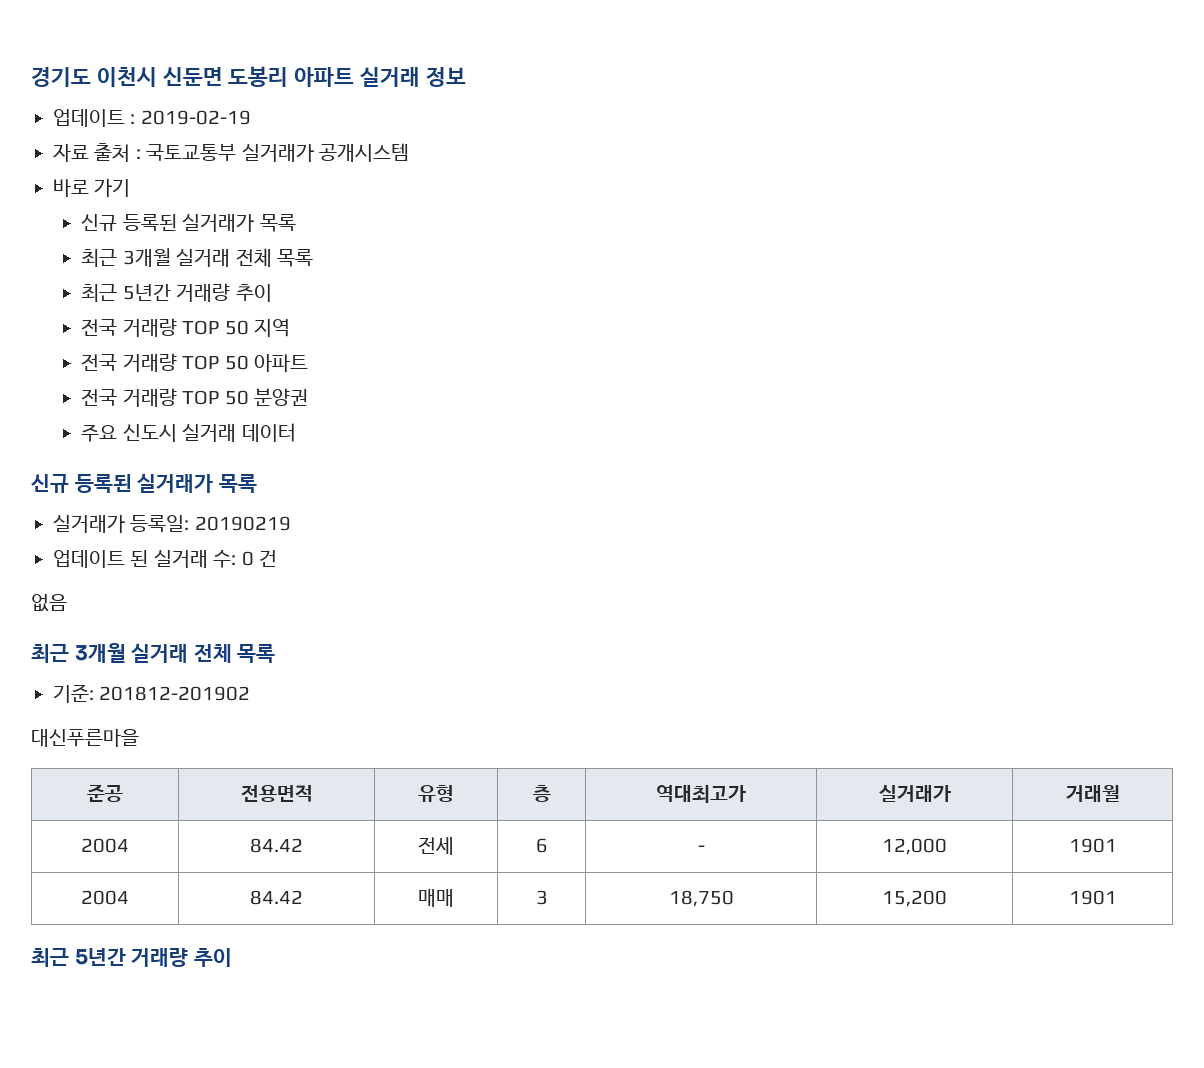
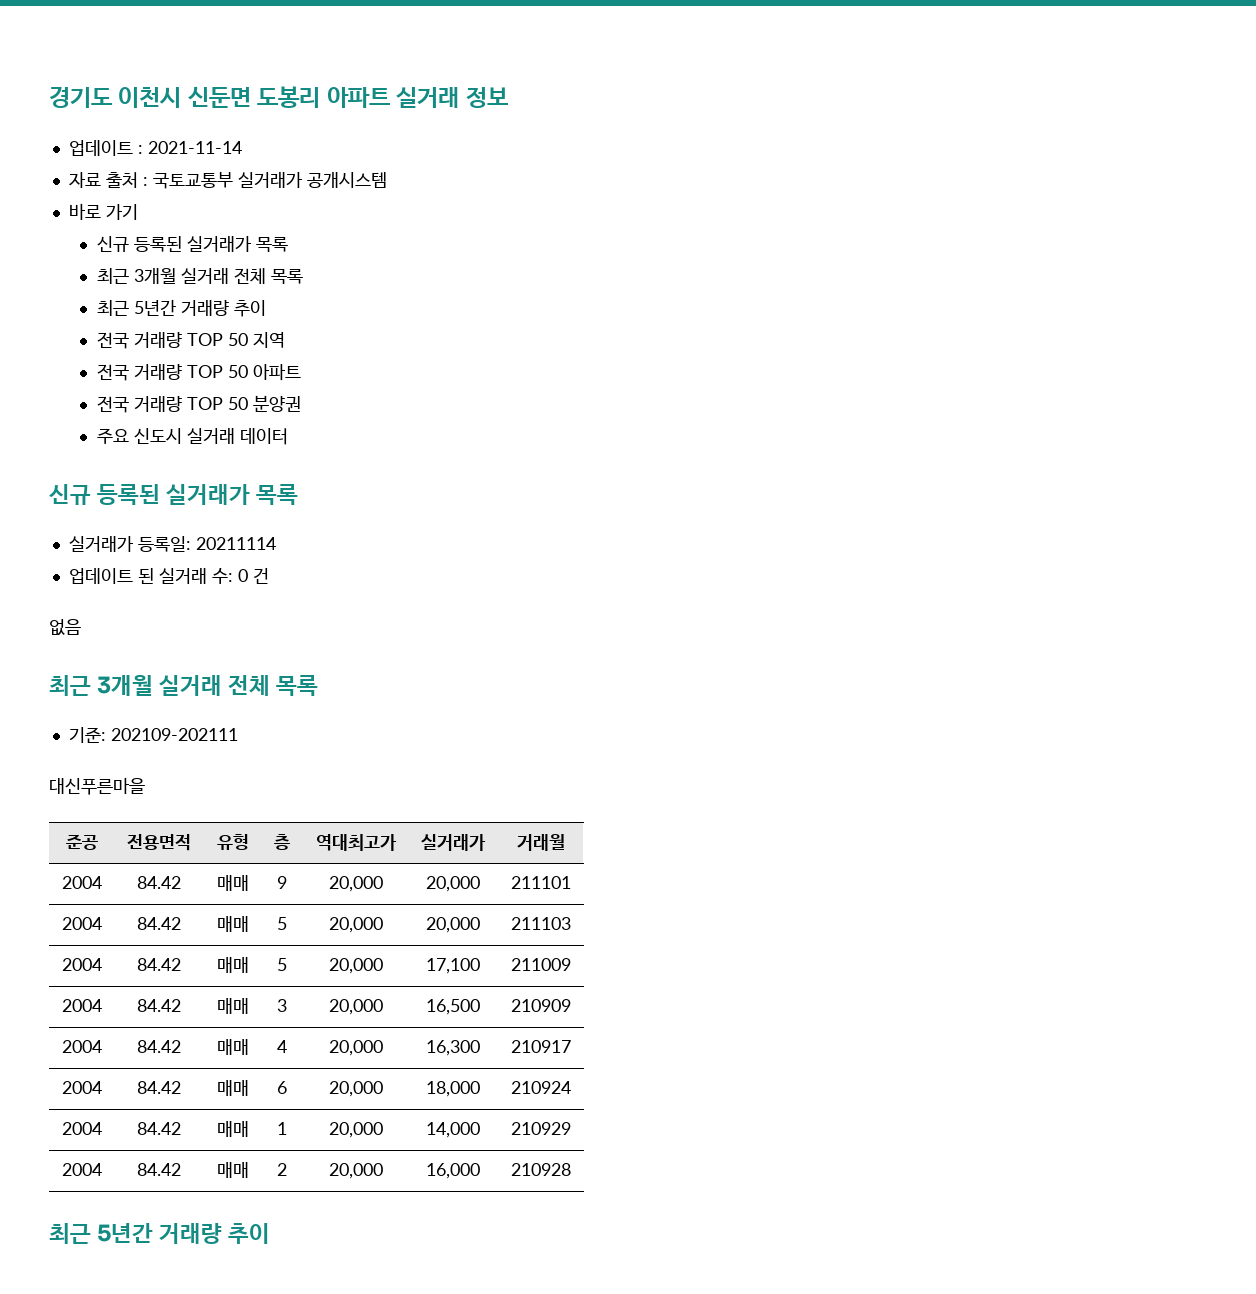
[140,110,251,125] 2019-02-19 -> [147,141,242,154] 2021-11-14
[194,516,291,531] 20190219 -> [195,537,276,550] 20211114
[99,686,251,701] 201812-201902 -> [110,728,238,741] 202109-202111
[418,837,454,855] [535,838,548,853] [697,845,705,852] [882,838,947,855] [1068,838,1117,853] [81,890,129,905] [250,890,303,905] [418,889,454,907] [535,890,548,905] [668,890,734,907] [882,890,947,907] [1068,890,1117,905] 전세 | 6 | - | 12,000 | 1901 // 2004 | 84.42 | 매매 | 3 | 18,750 | 15,200 | 1901 -> [216,875,249,891] [277,876,287,889] [328,876,383,892] [426,876,480,892] [510,876,571,889] [62,917,102,930] [137,917,181,930] [216,916,249,932] [277,917,287,930] [328,917,383,933] [426,917,480,933] [510,917,571,930] [62,958,102,971] [137,958,181,971] [216,957,249,973] [277,958,287,971] [328,958,383,974] [426,958,480,974] [510,958,571,971] [62,999,102,1012] [137,999,181,1012] [216,998,249,1014] [277,999,287,1012] [328,999,383,1015] [426,999,480,1015] [510,999,571,1012] [62,1040,102,1053] [137,1040,181,1053] [216,1039,249,1055] [277,1040,287,1053] [328,1040,383,1056] [426,1040,480,1056] [510,1040,571,1053] [62,1081,102,1094] [137,1081,181,1094] [216,1080,249,1096] [277,1081,287,1094] [328,1081,383,1097] [426,1081,480,1097] [510,1081,571,1094] [62,1122,102,1135] [137,1122,181,1135] [216,1121,249,1137] [277,1122,287,1135] [328,1122,383,1138] [426,1122,480,1138] [510,1122,571,1135] [62,1163,102,1176] [137,1163,181,1176] [216,1162,249,1178] [277,1163,287,1176] [328,1163,383,1179] [426,1163,480,1179] [510,1163,571,1176] 매매 | 9 | 20,000 | 20,000 | 211101 // 2004 | 84.42 | 매매 | 5 | 20,000 | 20,000 | 211103 // 2004 | 84.42 | 매매 | 5 | 20,000 | 17,100 | 211009 // 2004 | 84.42 | 매매 | 3 | 20,000 | 16,500 | 210909 // 2004 | 84.42 | 매매 | 4 | 20,000 | 16,300 | 210917 // 2004 | 84.42 | 매매 | 6 | 20,000 | 18,000 | 210924 // 2004 | 84.42 | 매매 | 1 | 20,000 | 14,000 | 210929 // 2004 | 84.42 | 매매 | 2 | 20,000 | 16,000 | 210928

